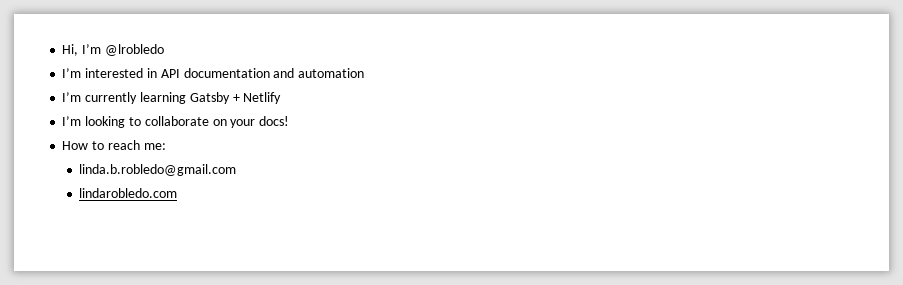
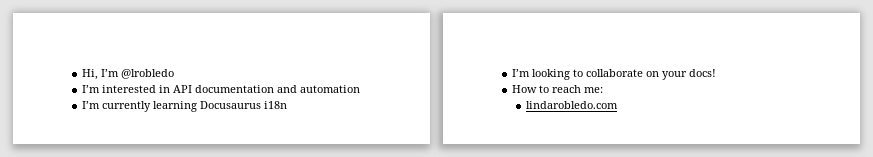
[189,92,282,104] Gatsby + Netlify -> [200,101,288,109] Docusaurus i18n
[79,164,237,176] // linda.b.robledo@gmail.com -> (604, 90) none

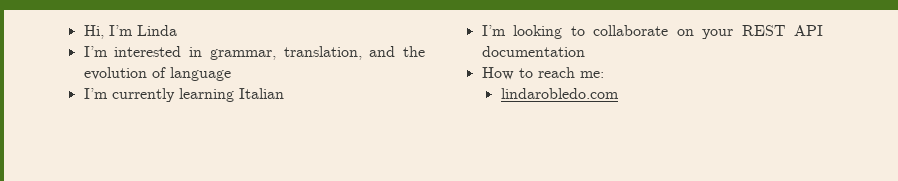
[121,69,175,79] @lrobledo -> [136,25,177,36] Linda
[173,85,361,93] API documentation and automation -> [209,46,425,60] [83,67,231,81] grammar, translation, and the evolution of language
[200,101,288,109] Docusaurus i18n -> [238,88,284,99] Italian
[689,69,717,77] docs! -> [741,25,823,36] [481,46,585,57] REST API documentation

